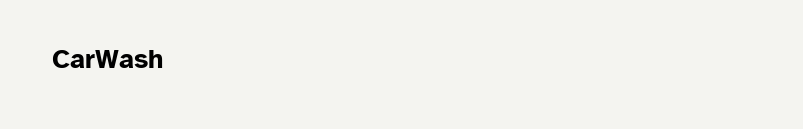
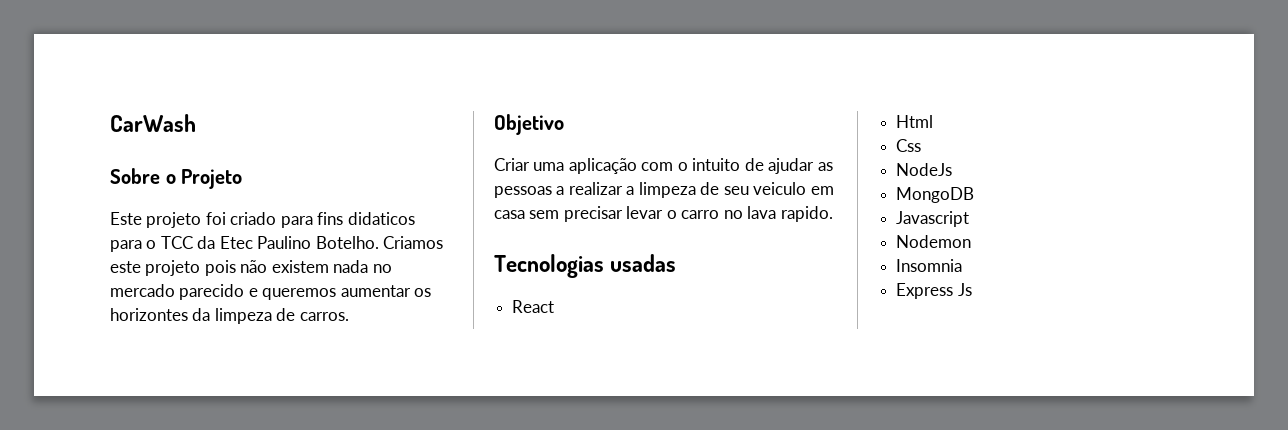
(163, 59) none -> [110,168,243,189] [110,212,415,228] [110,236,444,252] [110,260,392,276] [110,284,432,300] [110,308,349,324] [494,114,564,135] [494,158,833,174] [494,182,834,198] [494,206,833,222] [494,254,677,278] [512,300,555,313] [896,115,934,128] [896,139,922,152] [896,163,953,176] [896,187,975,203] [896,211,970,227] [896,235,972,248] [896,259,963,272] [896,283,972,299] // Sobre o Projeto // Este projeto foi criado para fins didaticos para o TCC da Etec Paulino Botelho. Criamos este projeto pois não existem nada no mercado parecido e queremos aumentar os horizontes da limpeza de carros. // Objetivo // Criar uma aplicação com o intuito de ajudar as pessoas a realizar a limpeza de seu veiculo em casa sem precisar levar o carro no lava rapido. // Tecnologias usadas // React // Html // Css // NodeJs // MongoDB // Javascript // Nodemon // Insomnia // Express Js

